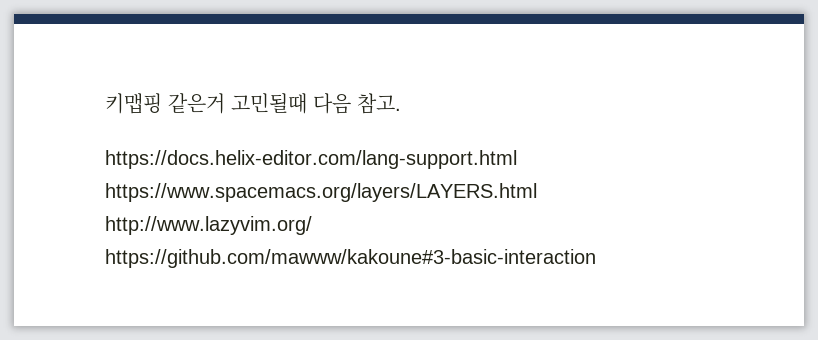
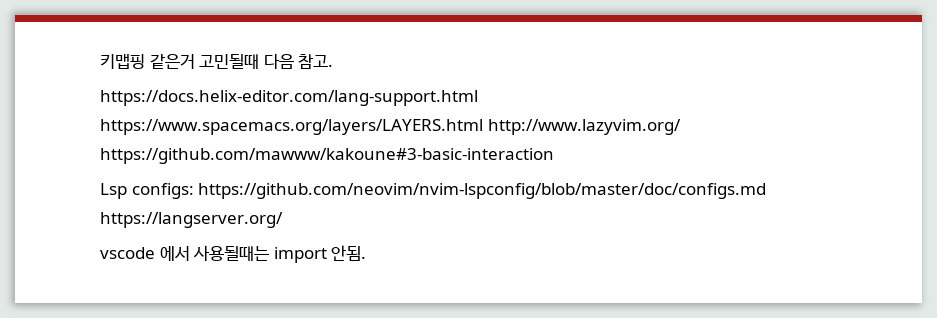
(596, 258) none -> [100,183,767,199] [100,212,283,228] [100,245,367,263] // Lsp configs: https://github.com/neovim/nvim-lspconfig/blob/master/doc/configs.md https://langserver.org/ // vscode 에서 사용될때는 import 안됨.

